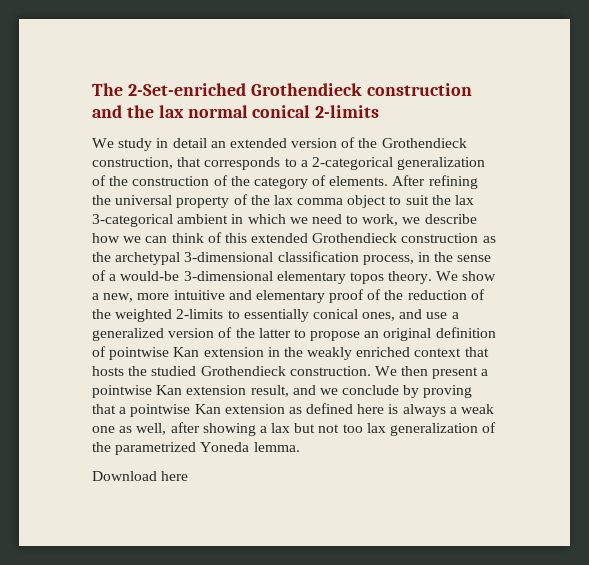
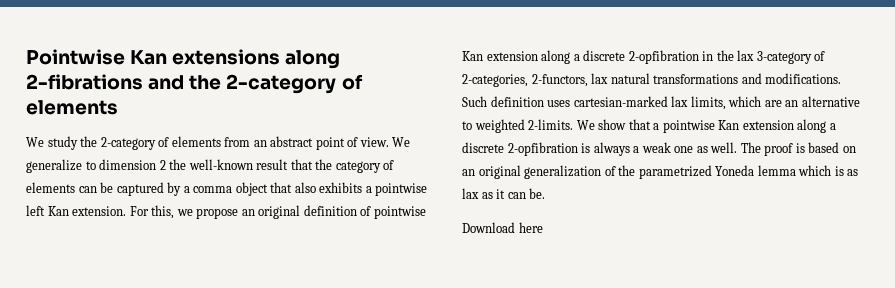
[92,83,472,96] [92,105,380,118] [92,137,467,151] [92,157,486,170] [92,175,478,189] [92,194,475,208] [92,214,477,227] [92,232,496,243] [92,251,492,265] [92,270,497,284] [92,289,485,303] [92,309,459,322] [92,327,306,341] The 2-Set-enriched Grothendieck construction and the lax normal conical 2-limits // We study in detail an extended version of the Grothendieck construction, that corresponds to a 2-categorical generalization of the construction of the category of elements. After refining the universal property of the lax comma object to suit the lax 3-categorical ambient in which we need to work, we describe how we can think of this extended Grothendieck construction as the archetypal 3-dimensional classification process, in the sense of a would-be 3-dimensional elementary topos theory. We show a new, more intuitive and elementary proof of the reduction of the weighted 2-limits to essentially conical ones, and use a generalized version of the latter to -> [26,49,341,69] [26,74,363,94] [26,100,118,115] [26,136,411,150] [26,159,395,173] [26,182,428,196] [26,205,193,219] Pointwise Kan extensions along 2-fibrations and the 2-category of elements // We study the 2-category of elements from an abstract point of view. We generalize to dimension 2 the well-known result that the category of elements can be captured by a comma object that also exhibits a pointwise left Kan extension. For this, we
[267,347,489,360] [92,366,489,379] [92,385,473,398] in the weakly enriched context that hosts the studied Grothendieck construction. We then present a pointwise Kan extension result, and we conclude by proving -> [541,50,826,64] [462,73,842,87] [462,96,860,110] [462,119,627,133] along a discrete 2-opfibration in the lax 3-category of 2-categories, 2-functors, lax natural transformations and modifications. Such definition uses cartesian-marked lax limits, which are an alternative to weighted 2-limits. We show
[288,403,385,414] as defined here -> [797,119,836,133] [462,142,578,156] along a discrete 2-opfibration
[136,422,386,436] well, after showing a lax but not too lax -> [710,142,856,156] [462,165,521,179] well. The proof is based on an original
[253,442,300,452] lemma. -> [757,165,859,176] [462,188,546,199] lemma which is as lax as it can be.

